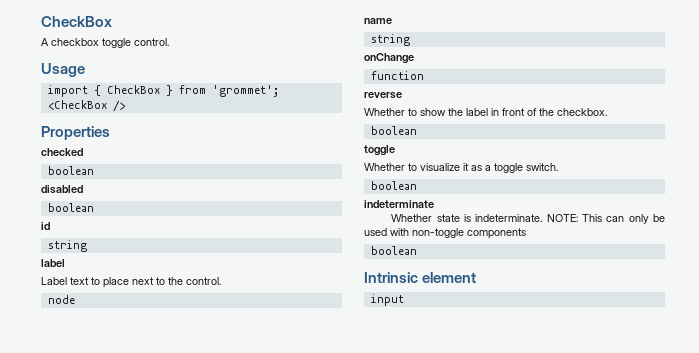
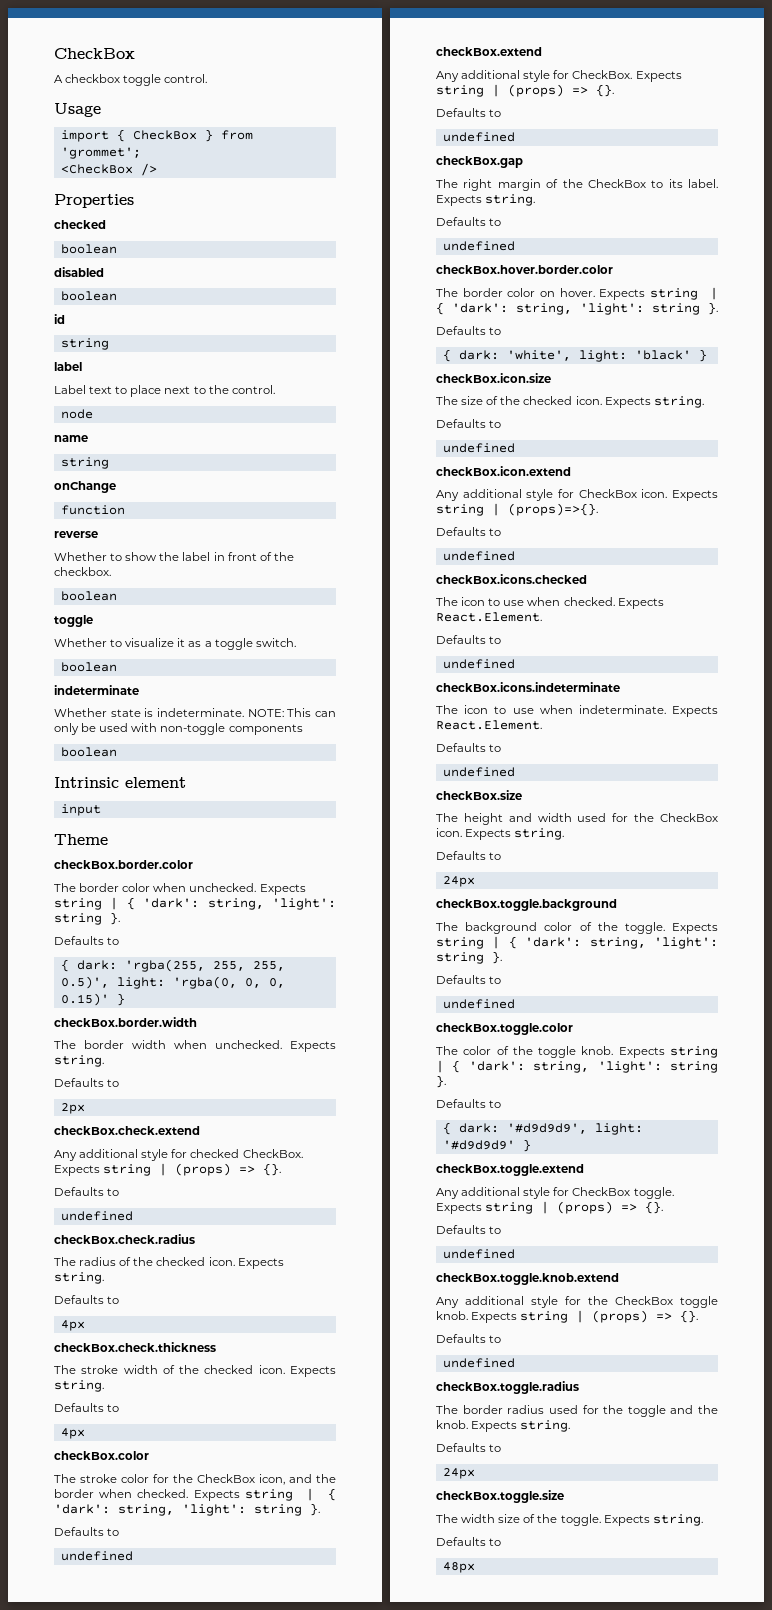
(404, 300) none -> [54,834,108,845] [54,860,193,869] [54,883,306,895] [54,897,336,910] [54,912,120,925] [54,936,120,945] [60,959,285,972] [60,976,285,989] [60,993,125,1006] [54,1017,197,1027] [54,1040,336,1052] [54,1055,104,1067] [54,1078,120,1087] [60,1103,85,1114] [54,1126,200,1135] [54,1149,303,1161] [54,1163,282,1176] [54,1187,120,1196] [60,1211,133,1221] [54,1234,195,1244] [54,1257,284,1269] [54,1272,104,1284] [54,1295,120,1304] [60,1320,85,1331] [54,1342,216,1352] [54,1365,336,1377] [54,1380,104,1392] [54,1403,120,1412] [60,1428,85,1439] [54,1451,149,1460] [54,1474,336,1485] [54,1488,336,1501] [54,1503,320,1516] [54,1527,120,1536] [60,1551,133,1561] [436,47,542,56] [436,70,682,82] [436,84,614,97] [436,108,502,117] [442,132,515,142] [436,156,523,168] [436,179,718,191] [436,194,536,206] [436,217,502,226] [442,241,515,251] [436,265,613,274] [436,287,718,300] [436,302,718,315] [436,326,502,335] [442,349,707,362] [436,373,551,383] [436,396,704,408] [436,419,502,428] [442,443,515,453] [436,466,571,476] [436,489,718,501] [436,503,598,516] [436,527,502,536] [442,551,515,561] [436,574,587,584] [436,597,664,609] [436,612,542,622] [436,635,502,644] [442,659,515,669] [436,682,620,692] [436,705,718,717] [436,720,542,730] [436,743,502,752] [442,767,515,777] [436,790,522,800] [436,813,718,825] [436,828,565,840] [436,851,502,860] [442,876,475,887] [436,899,617,911] [436,922,718,934] [436,936,718,949] [436,951,502,964] [436,975,502,984] [442,999,515,1009] [436,1023,573,1035] [436,1046,718,1058] [436,1060,718,1073] [436,1075,446,1088] [436,1099,502,1108] [442,1122,643,1135] [442,1139,531,1152] [436,1164,584,1176] [436,1187,674,1199] [436,1201,664,1214] [436,1225,502,1234] [442,1249,515,1259] [436,1273,619,1285] [436,1296,718,1308] [436,1310,699,1323] [436,1334,502,1343] [442,1358,515,1368] [436,1381,579,1394] [436,1405,718,1417] [436,1420,571,1432] [436,1443,502,1452] [442,1468,475,1479] [436,1490,564,1503] [436,1514,703,1526] [436,1537,502,1546] [442,1562,475,1573] // Theme // checkBox.border.color // The border color when unchecked. Expects string | { 'dark': string, 'light': string }. // Defaults to // { dark: 'rgba(255, 255, 255, 0.5)', light: 'rgba(0, 0, 0, 0.15)' } // checkBox.border.width // The border width when unchecked. Expects string. // Defaults to // 2px // checkBox.check.extend // Any additional style for checked CheckBox. Expects string | (props) => {}. // Defaults to // undefined // checkBox.check.radius // The radius of the checked icon. Expects string. // Defaults to // 4px // checkBox.check.thickness // The stroke width of the checked icon. Expects string. // Defaults to // 4px // checkBox.color // The stroke color for the CheckBox icon, and the border when checked. Expects string | { 'dark': string, 'light': string }. // Defaults to // undefined // checkBox.extend // Any additional style for CheckBox. Expects string | (props) => {}. // Defaults to // undefined // checkBox.gap // The right margin of the CheckBox to its label. Expects string. // Defaults to // undefined // checkBox.hover.border.color // The border color on hover. Expects string | { 'dark': string, 'light': string }. // Defaults to // { dark: 'white', light: 'black' } // checkBox.icon.size // The size of the checked icon. Expects string. // Defaults to // undefined // checkBox.icon.extend // Any additional style for CheckBox icon. Expects string | (props)=>{}. // Defaults to // undefined // checkBox.icons.checked // The icon to use when checked. Expects React.Element. // Defaults to // undefined // checkBox.icons.indeterminate // The icon to use when indeterminate. Expects React.Element. // Defaults to // undefined // checkBox.size // The height and width used for the CheckBox icon. Expects string. // Defaults to // 24px // checkBox.toggle.background // The background color of the toggle. Expects string | { 'dark': string, 'light': string }. // Defaults to // undefined // checkBox.toggle.color // The color of the toggle knob. Expects string | { 'dark': string, 'light': string }. // Defaults to // { dark: '#d9d9d9', light: '#d9d9d9' } // checkBox.toggle.extend // Any additional style for CheckBox toggle. Expects string | (props) => {}. // Defaults to // undefined // checkBox.toggle.knob.extend // Any additional style for the CheckBox toggle knob. Expects string | (props) => {}. // Defaults to // undefined // checkBox.toggle.radius // The border radius used for the toggle and the knob. Expects string. // Defaults to // 24px // checkBox.toggle.size // The width size of the toggle. Expects string. // Defaults to // 48px

